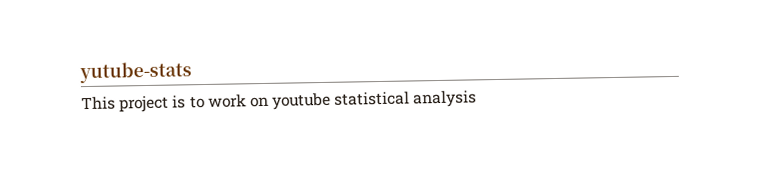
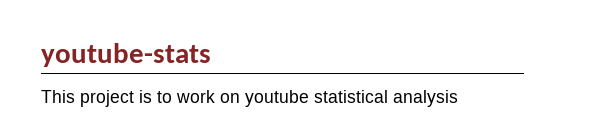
[79,61,192,84] yutube-stats -> [41,43,211,67] youtube-stats

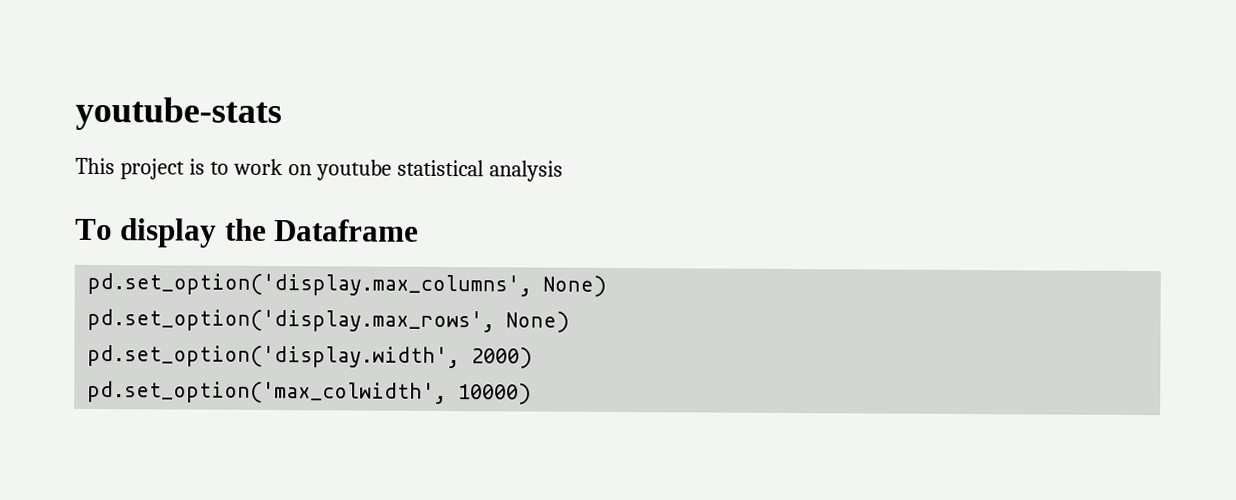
(458, 98) none -> [75,218,420,248] [87,272,608,297] [87,308,571,333] [87,344,534,369] [87,380,533,405] // To display the Dataframe // pd.set_option('display.max_columns', None) // pd.set_option('display.max_rows', None) // pd.set_option('display.width', 2000) // pd.set_option('max_colwidth', 10000)

